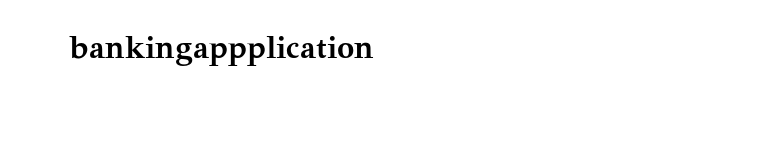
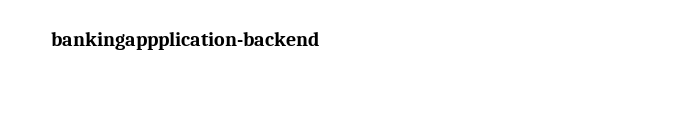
[69,36,374,66] bankingappplication -> [51,31,319,50] bankingappplication-backend

